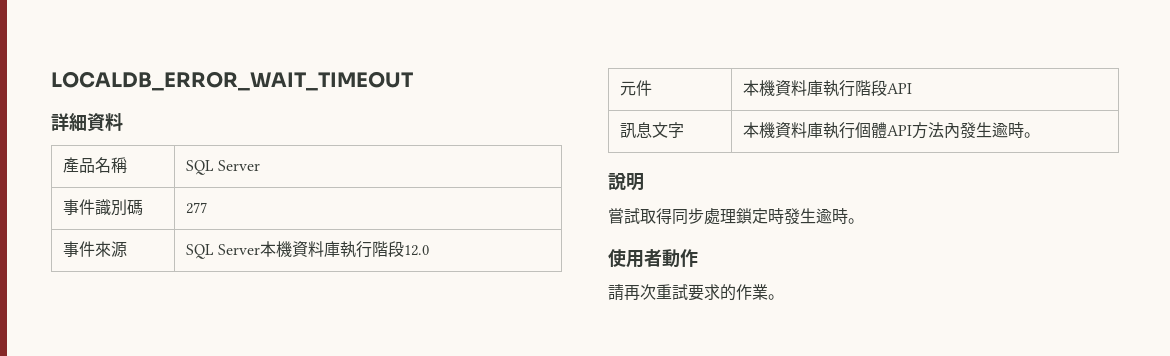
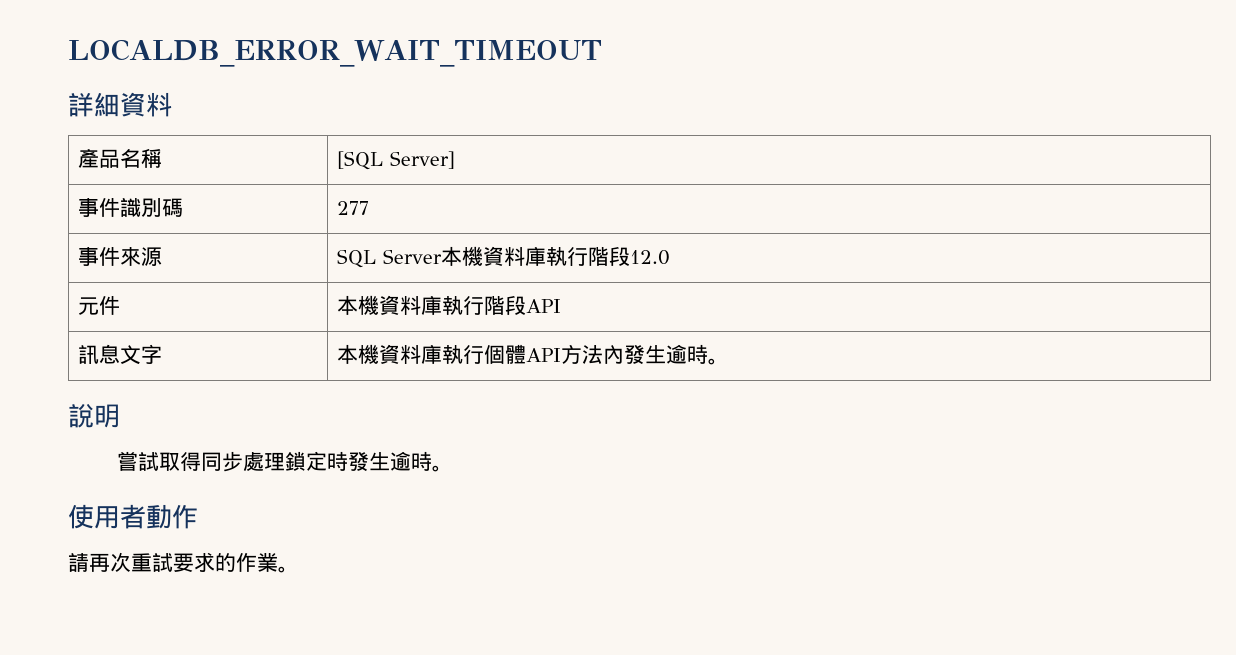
[186,160,260,175] SQL Server -> [337,151,456,170] [SQL Server]

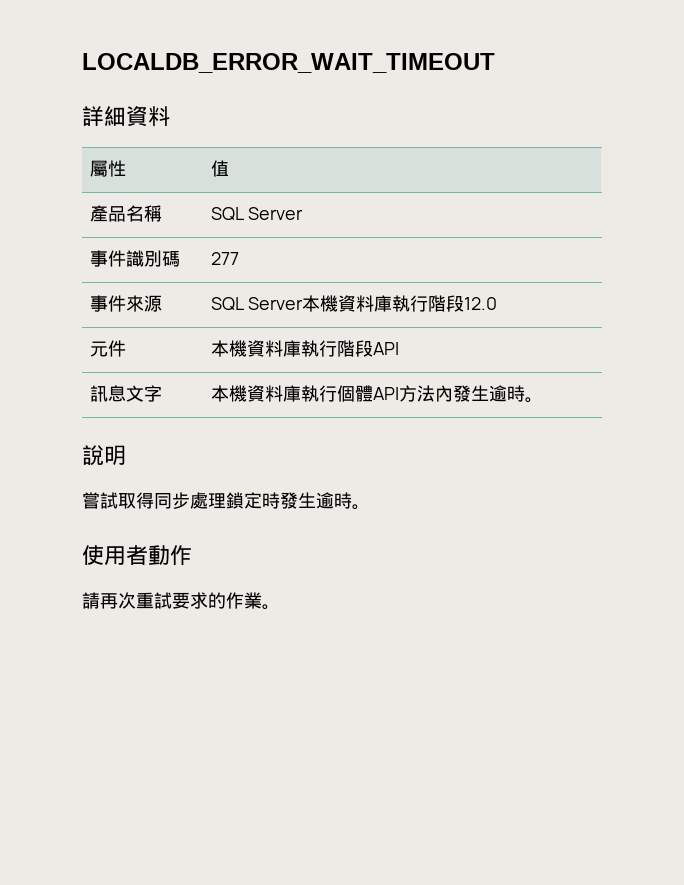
(172, 104) none -> [89,160,126,177] [210,160,229,177] // 屬性 | 值
[337,151,456,170] [SQL Server] -> [210,207,304,221] SQL Server

